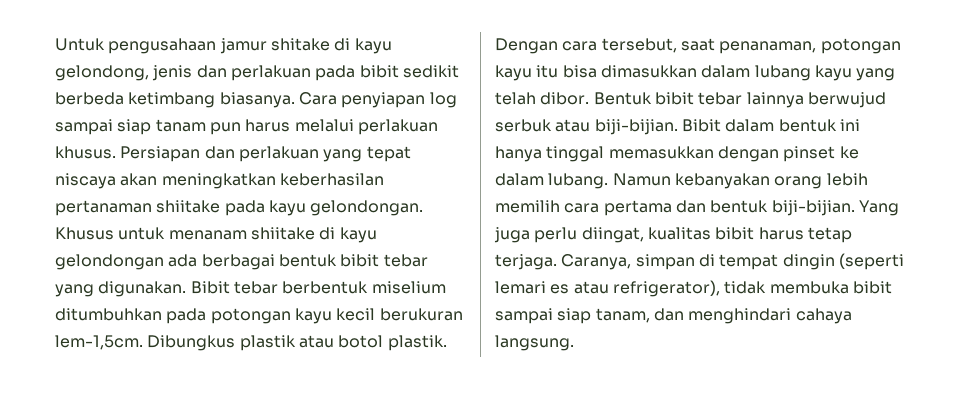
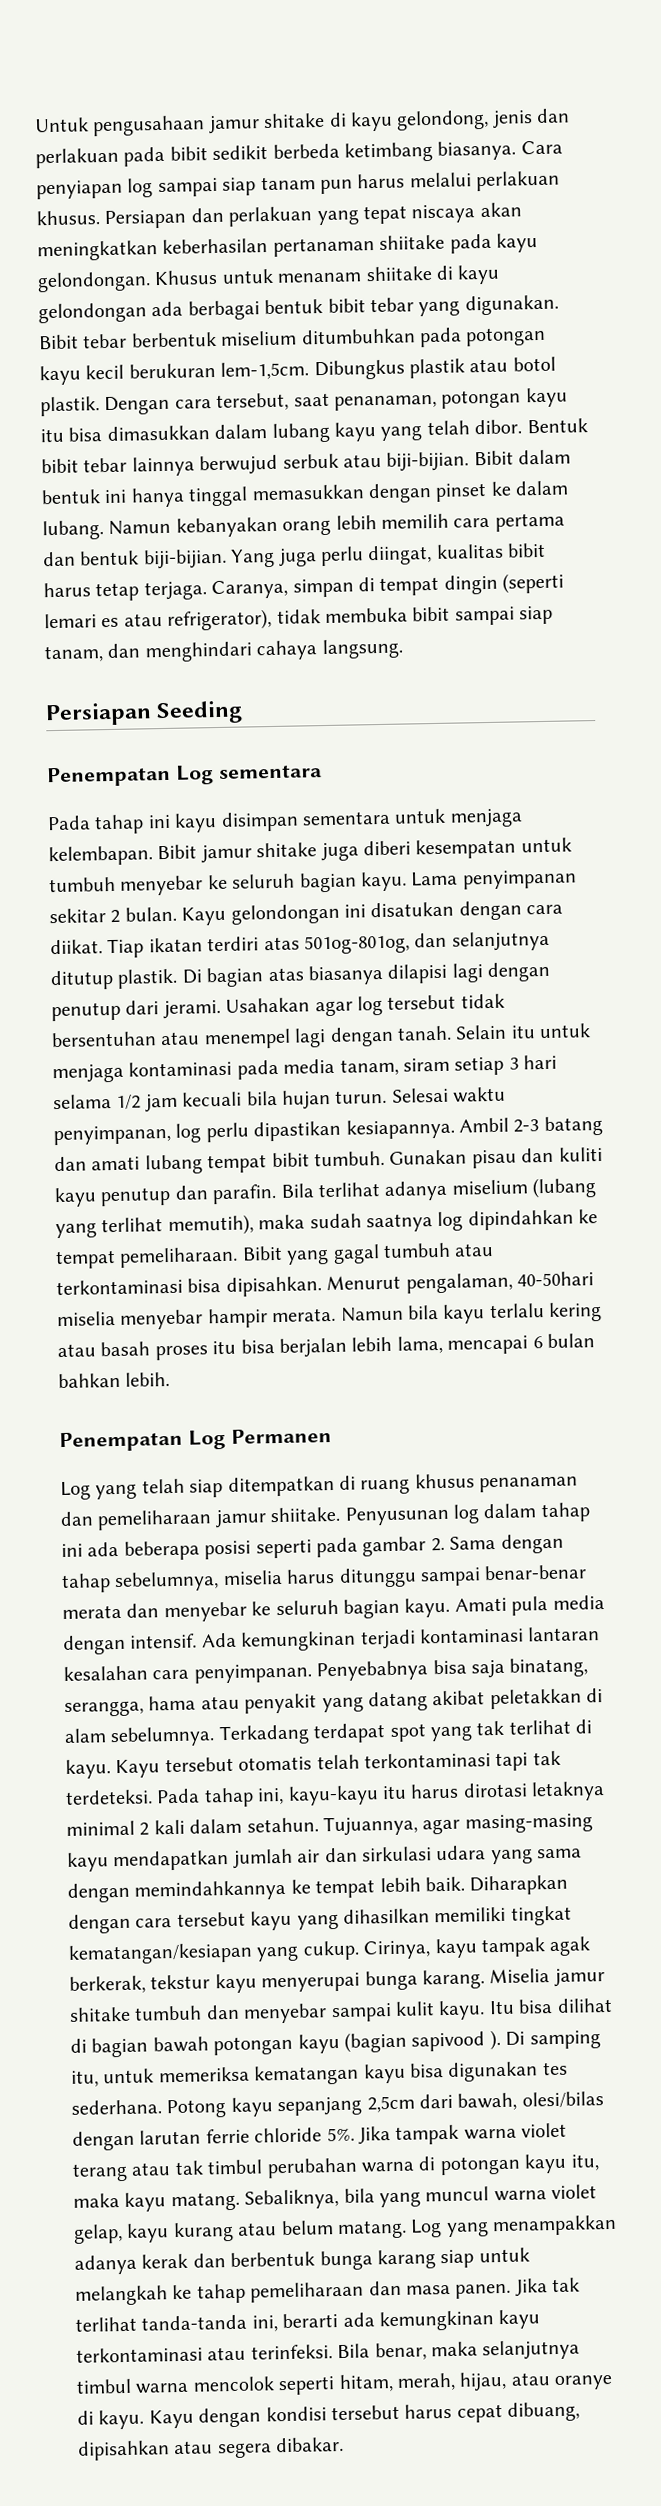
(574, 343) none -> [45,700,244,727] [46,764,322,788] [47,808,523,835] [48,837,572,867] [49,869,577,896] [49,900,564,926] [50,930,550,959] [50,961,552,991] [51,993,505,1022] [51,1023,592,1050] [52,1054,558,1084] [53,1086,507,1113] [53,1115,603,1146] [54,1146,603,1175] [54,1177,598,1208] [55,1209,599,1239] [55,1242,495,1270] [56,1271,594,1297] [57,1301,603,1330] [57,1333,595,1361] [58,1371,171,1389] [59,1428,332,1453] [60,1473,579,1501] [60,1502,591,1531] [61,1533,564,1561] [61,1564,588,1594] [62,1594,605,1623] [63,1626,601,1656] [63,1657,589,1684] [64,1688,604,1717] [64,1719,593,1748] [65,1750,561,1779] [65,1781,606,1808] [66,1813,593,1837] [67,1845,583,1872] [67,1874,569,1903] [68,1905,572,1934] [68,1936,592,1965] [69,1968,605,1994] [69,1997,613,2024] [70,2029,601,2058] [71,2061,568,2087] [71,2091,604,2119] [72,2122,568,2151] [72,2153,600,2182] [73,2184,598,2212] [73,2214,618,2244] [74,2247,530,2275] [75,2277,581,2306] [75,2309,541,2332] [76,2339,581,2363] [76,2371,614,2396] [77,2401,581,2430] [77,2436,345,2461] // Persiapan Seeding // Penempatan Log sementara // Pada tahap ini kayu disimpan sementara untuk menjaga kelembapan. Bibit jamur shitake juga diberi kesempatan untuk tumbuh menyebar ke seluruh bagian kayu. Lama penyimpanan sekitar 2 bulan. Kayu gelondongan ini disatukan dengan cara diikat. Tiap ikatan terdiri atas 501og-801og, dan selanjutnya ditutup plastik. Di bagian atas biasanya dilapisi lagi dengan penutup dari jerami. Usahakan agar log tersebut tidak bersentuhan atau menempel lagi dengan tanah. Selain itu untuk menjaga kontaminasi pada media tanam, siram setiap 3 hari selama 1/2 jam kecuali bila hujan turun. Selesai waktu penyimpanan, log perlu dipastikan kesiapannya. Ambil 2-3 batang dan amati lubang tempat bibit tumbuh. Gunakan pisau dan kuliti kayu penutup dan parafin. Bila terlihat adanya miselium (lubang yang terlihat memutih), maka sudah saatnya log dipindahkan ke tempat pemeliharaan. Bibit yang gagal tumbuh atau terkontaminasi bisa dipisahkan. Menurut pengalaman, 40-50hari miselia menyebar hampir merata. Namun bila kayu terlalu kering atau basah proses itu bisa berjalan lebih lama, mencapai 6 bulan bahkan lebih. // Penempatan Log Permanen // Log yang telah siap ditempatkan di ruang khusus penanaman dan pemeliharaan jamur shiitake. Penyusunan log dalam tahap ini ada beberapa posisi seperti pada gambar 2. Sama dengan tahap sebelumnya, miselia harus ditunggu sampai benar-benar merata dan menyebar ke seluruh bagian kayu. Amati pula media dengan intensif. Ada kemungkinan terjadi kontaminasi lantaran kesalahan cara penyimpanan. Penyebabnya bisa saja binatang, serangga, hama atau penyakit yang datang akibat peletakkan di alam sebelumnya. Terkadang terdapat spot yang tak terlihat di kayu. Kayu tersebut otomatis telah terkontaminasi tapi tak terdeteksi. Pada tahap ini, kayu-kayu itu harus dirotasi letaknya minimal 2 kali dalam setahun. Tujuannya, agar masing-masing kayu mendapatkan jumlah air dan sirkulasi udara yang sama dengan memindahkannya ke tempat lebih baik. Diharapkan dengan cara tersebut kayu yang dihasilkan memiliki tingkat kematangan/kesiapan yang cukup. Cirinya, kayu tampak agak berkerak, tekstur kayu menyerupai bunga karang. Miselia jamur shitake tumbuh dan menyebar sampai kulit kayu. Itu bisa dilihat di bagian bawah potongan kayu (bagian sapivood ). Di samping itu, untuk memeriksa kematangan kayu bisa digunakan tes sederhana. Potong kayu sepanjang 2,5cm dari bawah, olesi/bilas dengan larutan ferrie chloride 5%. Jika tampak warna violet terang atau tak timbul perubahan warna di potongan kayu itu, maka kayu matang. Sebaliknya, bila yang muncul warna violet gelap, kayu kurang atau belum matang. Log yang menampakkan adanya kerak dan berbentuk bunga karang siap untuk melangkah ke tahap pemeliharaan dan masa panen. Jika tak terlihat tanda-tanda ini, berarti ada kemungkinan kayu terkontaminasi atau terinfeksi. Bila benar, maka selanjutnya timbul warna mencolok seperti hitam, merah, hijau, atau oranye di kayu. Kayu dengan kondisi tersebut harus cepat dibuang, dipisahkan atau segera dibakar.

